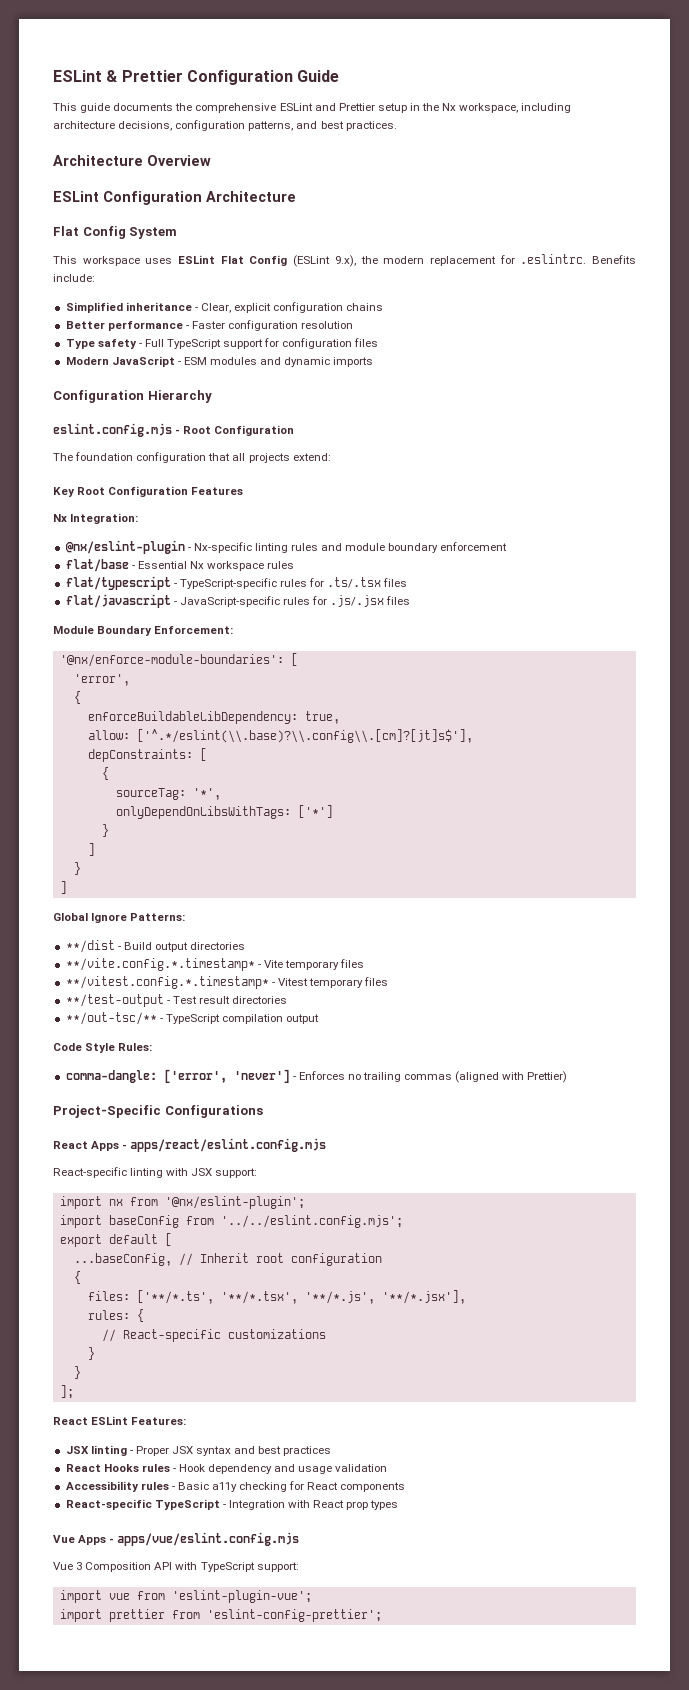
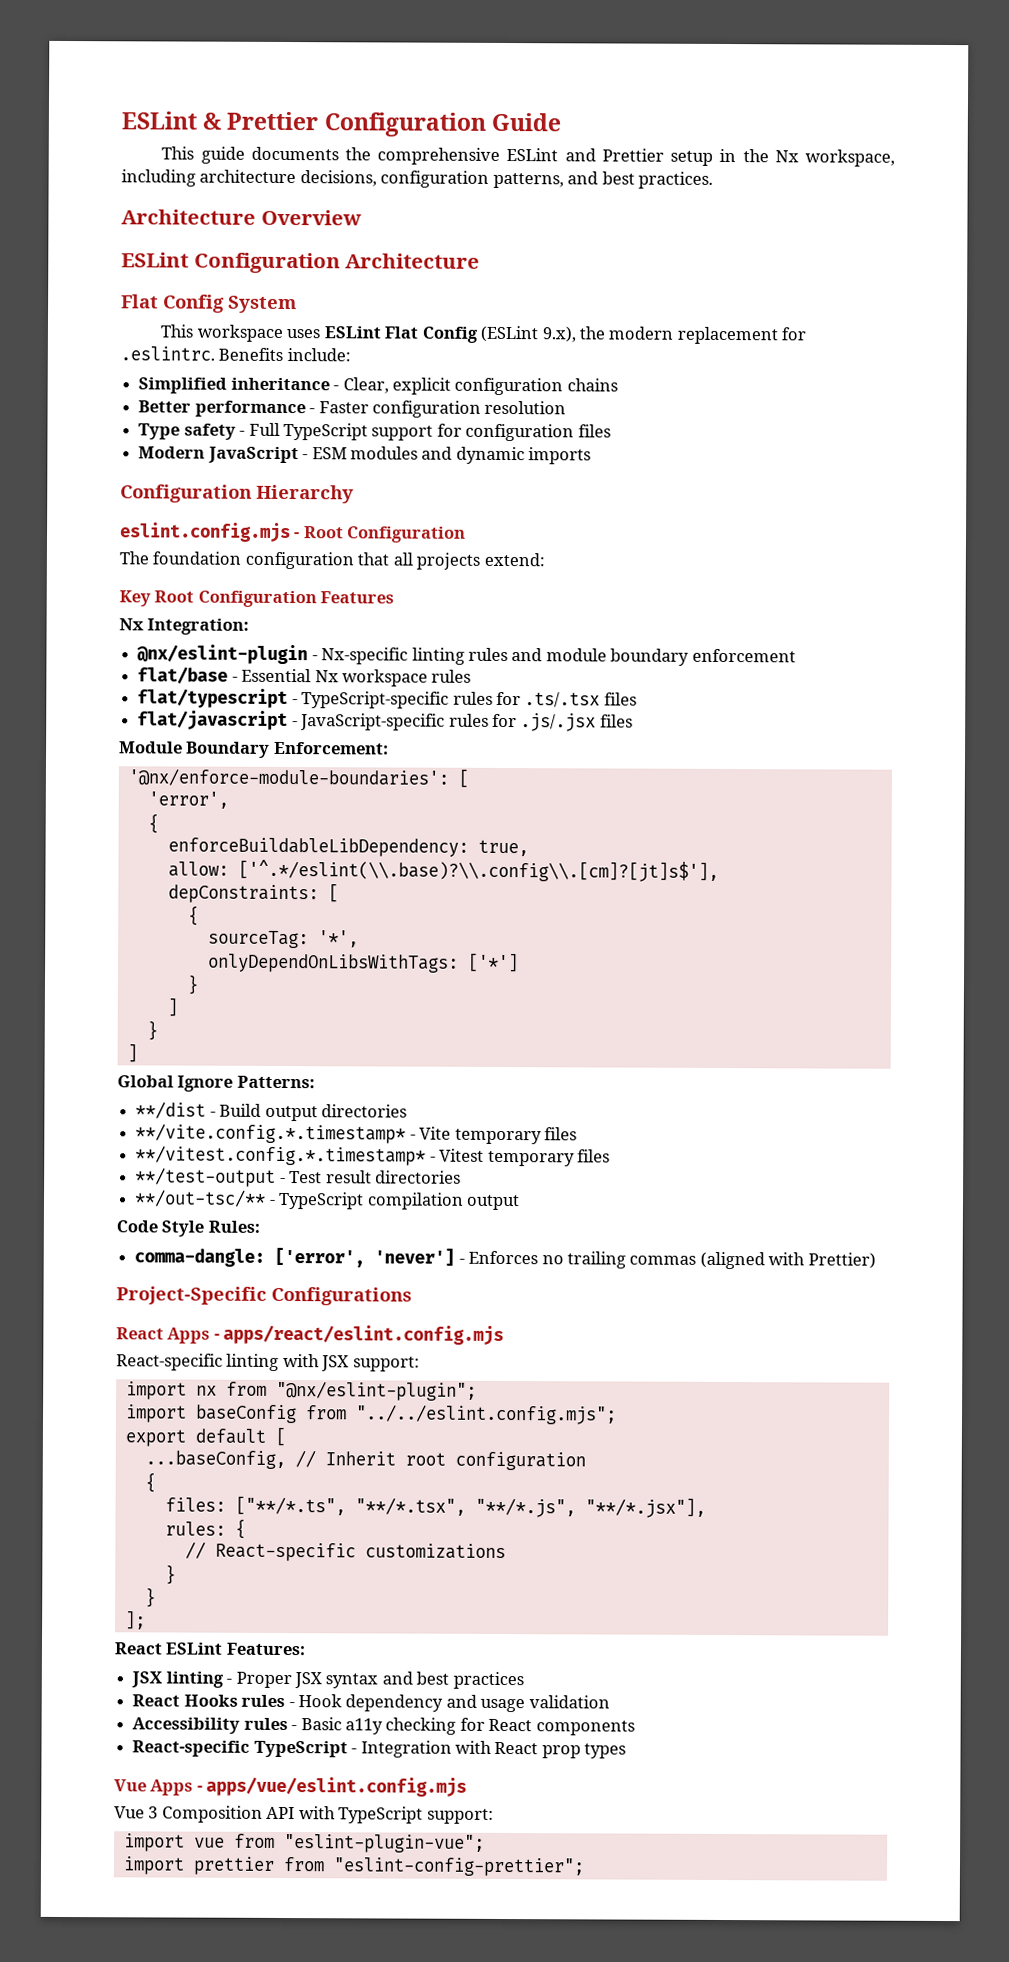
[164,1196,305,1209] '@nx/eslint-plugin'; -> [275,1380,477,1401] "@nx/eslint-plugin";
[220,1215,403,1228] '../../eslint.config.mjs'; -> [354,1404,617,1425] "../../eslint.config.mjs";
[136,1290,466,1304] ['**/*.ts', '**/*.tsx', '**/*.js', '**/*.jsx'], -> [234,1495,706,1518] ["**/*.ts", "**/*.tsx", "**/*.js", "**/*.jsx"],
[171,1590,312,1603] 'eslint-plugin-vue'; -> [283,1834,485,1853] "eslint-plugin-vue";
[206,1609,382,1622] 'eslint-config-prettier'; -> [332,1857,585,1877] "eslint-config-prettier";

